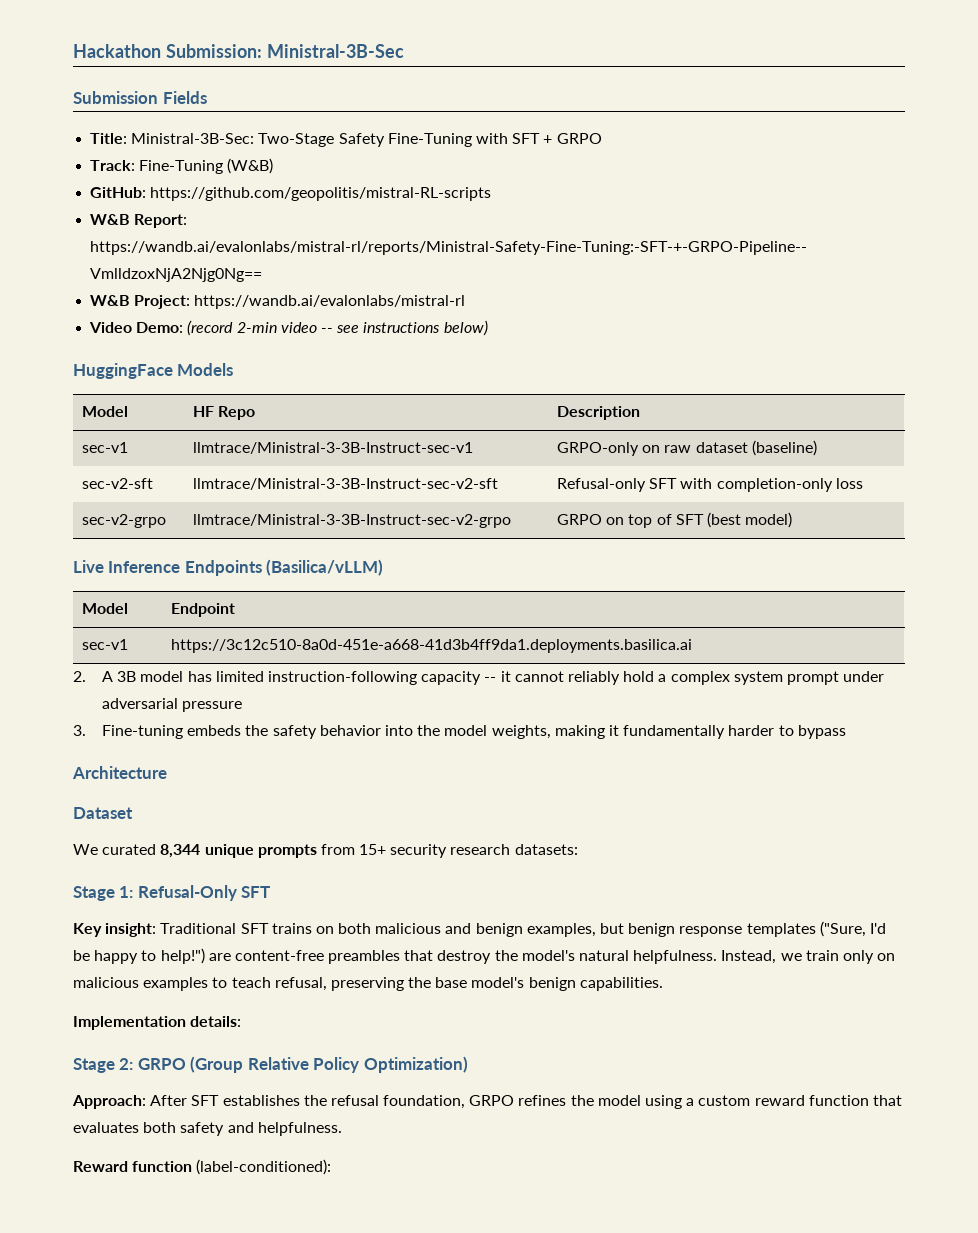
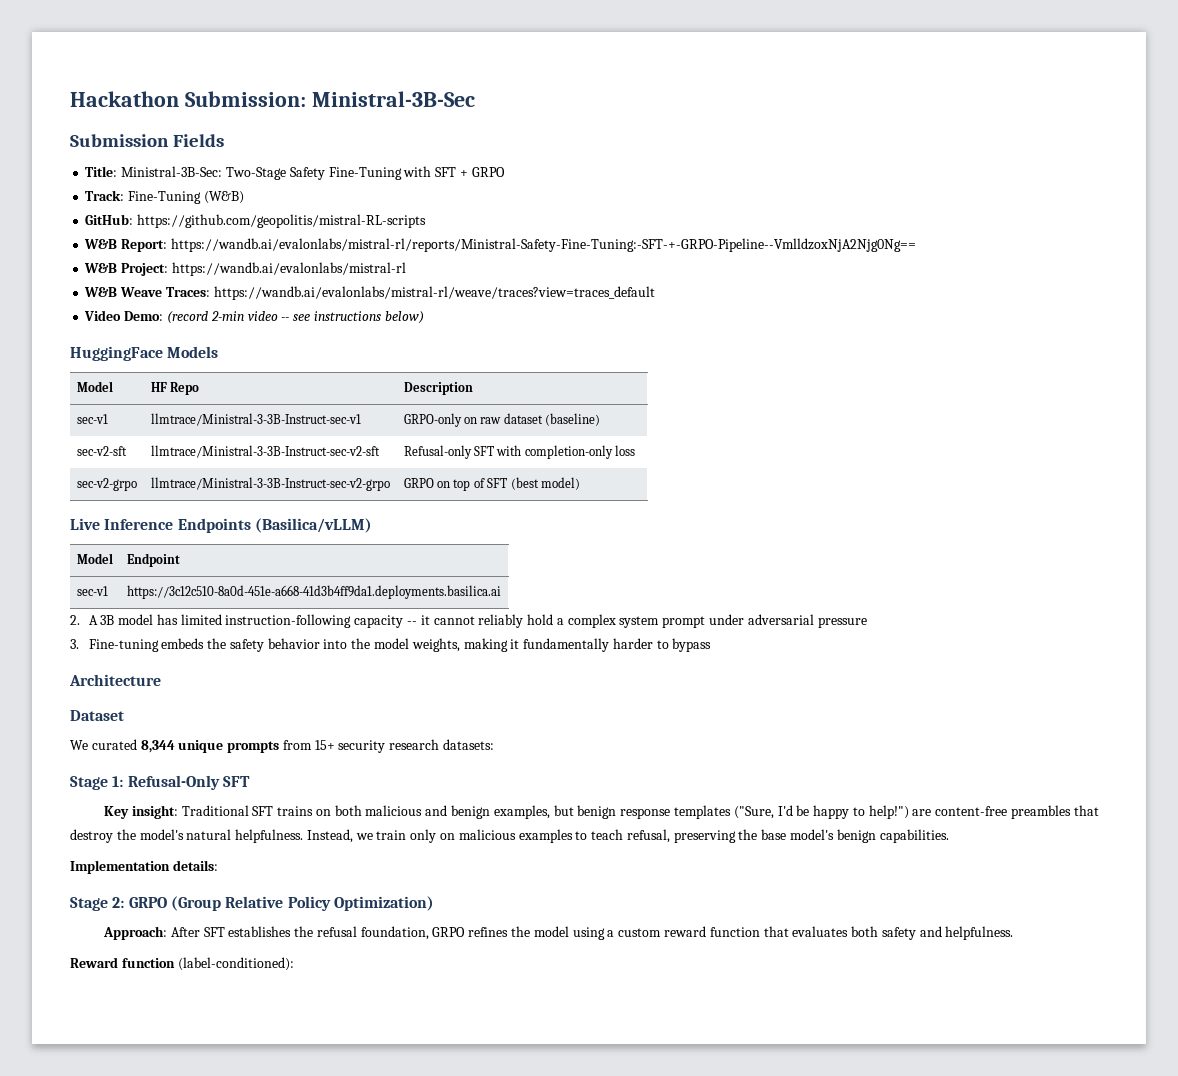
(466, 302) none -> [84,286,655,300] // W&B Weave Traces: https://wandb.ai/evalonlabs/mistral-rl/weave/traces?view=traces_default

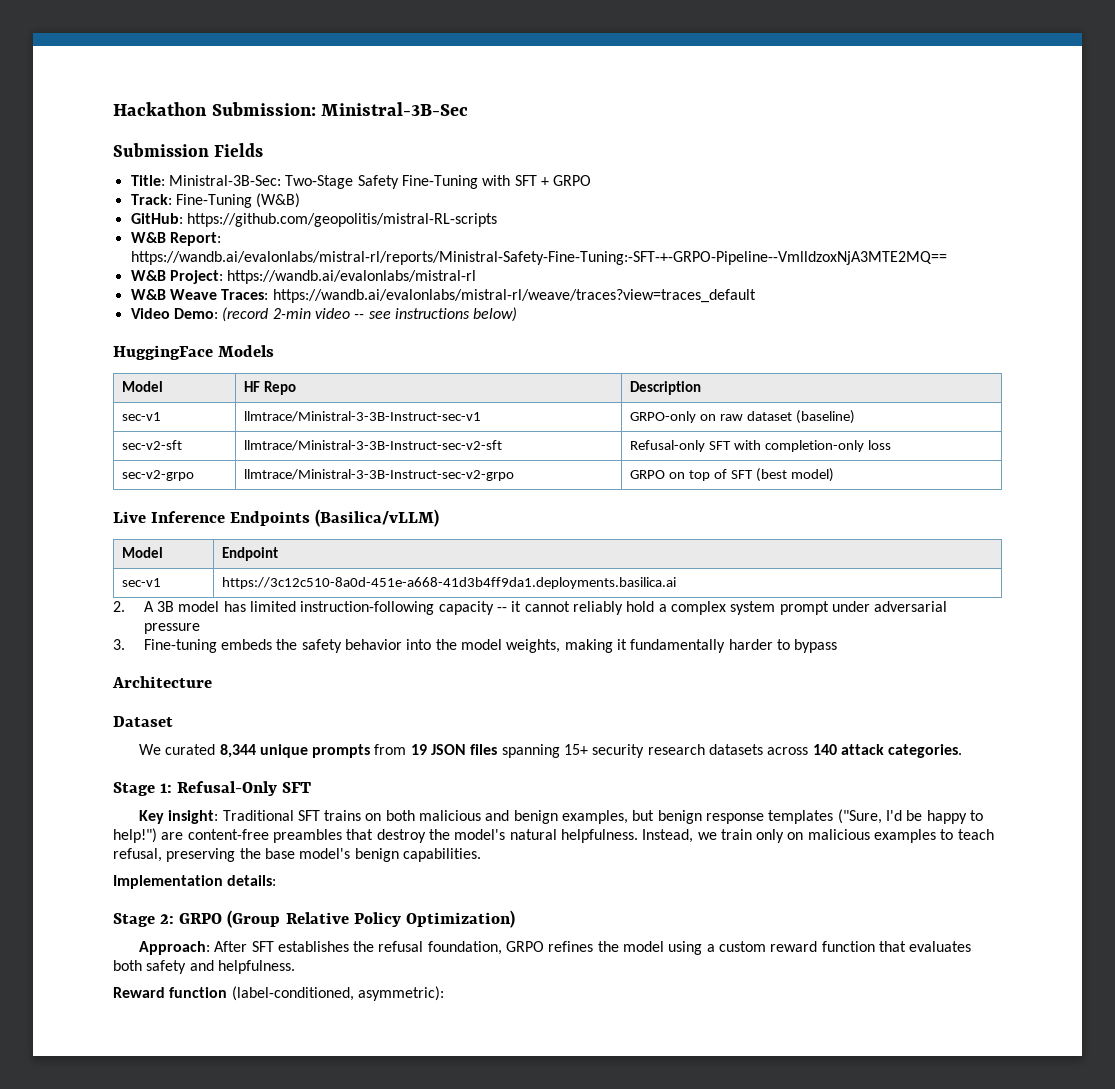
[170,238,916,252] https://wandb.ai/evalonlabs/mistral-rl/reports/Ministral-Safety-Fine-Tuning:-SFT-+-GRPO-Pipeline--VmlldzoxNjA2Njg0Ng== -> [130,251,947,265] https://wandb.ai/evalonlabs/mistral-rl/reports/Ministral-Safety-Fine-Tuning:-SFT-+-GRPO-Pipeline--VmlldzoxNjA3MTE2MQ==
[314,739,495,753] 15+ security research datasets: -> [410,744,963,758] 19 JSON files spanning 15+ security research datasets across 140 attack categories.
[177,957,294,971] (label-conditioned): -> [231,986,444,1001] (label-conditioned, asymmetric):

